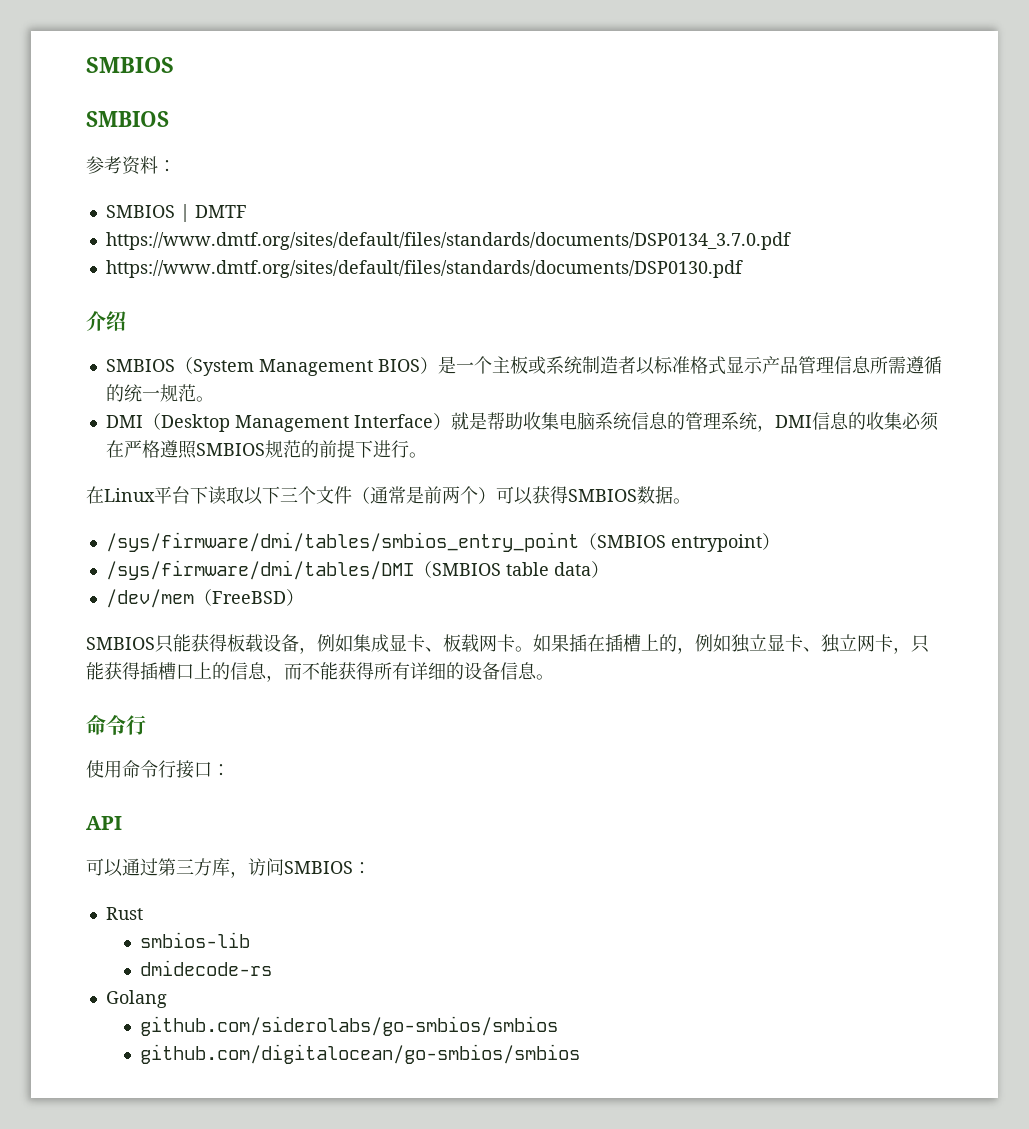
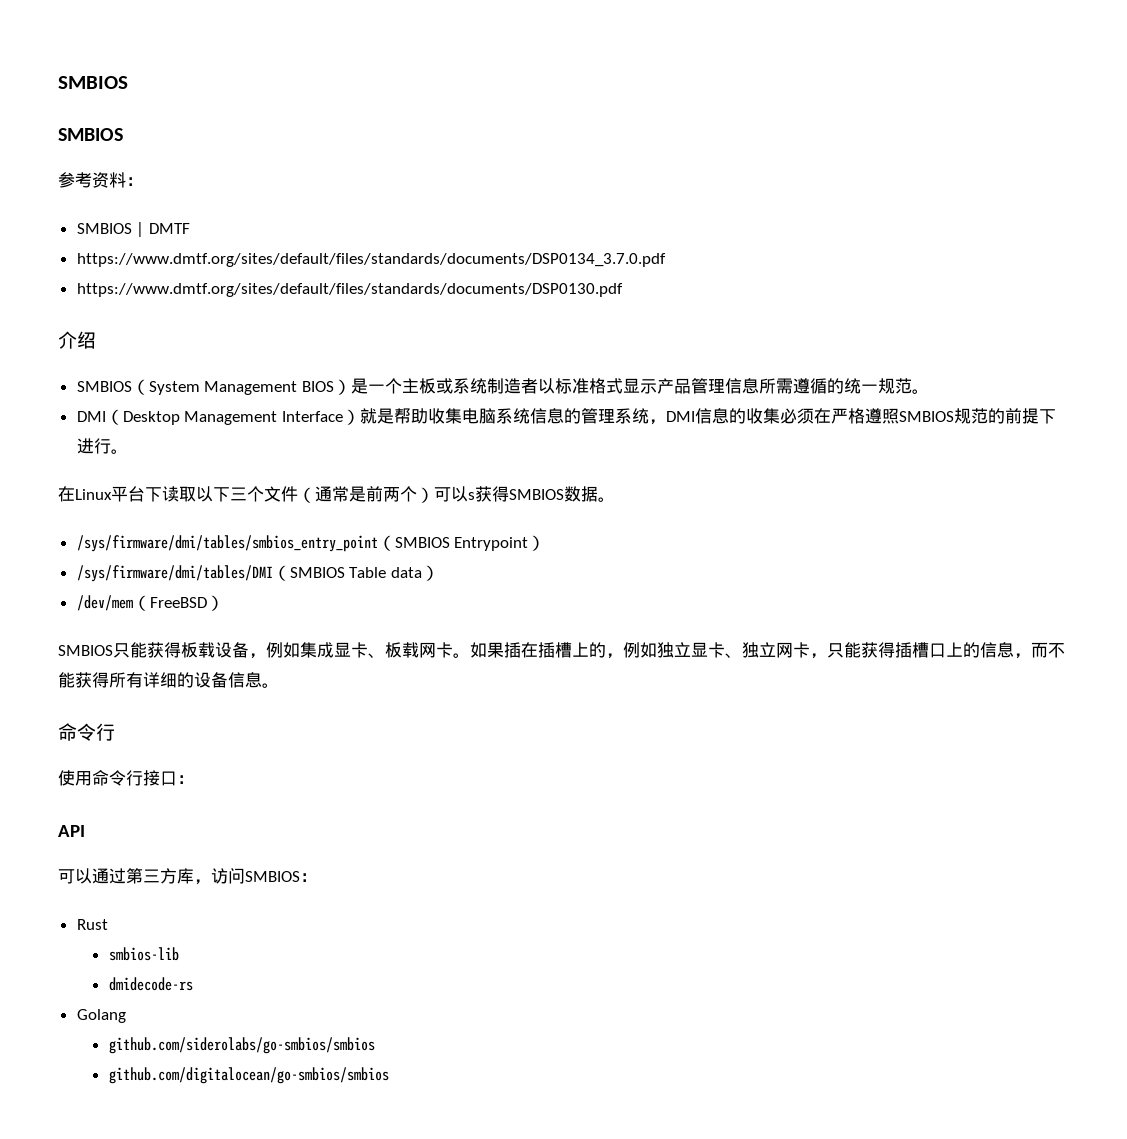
(533, 496) none -> [468,492,475,500] s
[670,534,762,552] entrypoint -> [454,537,529,551] Entrypoint
[505,562,549,576] table -> [349,567,387,578] Table

